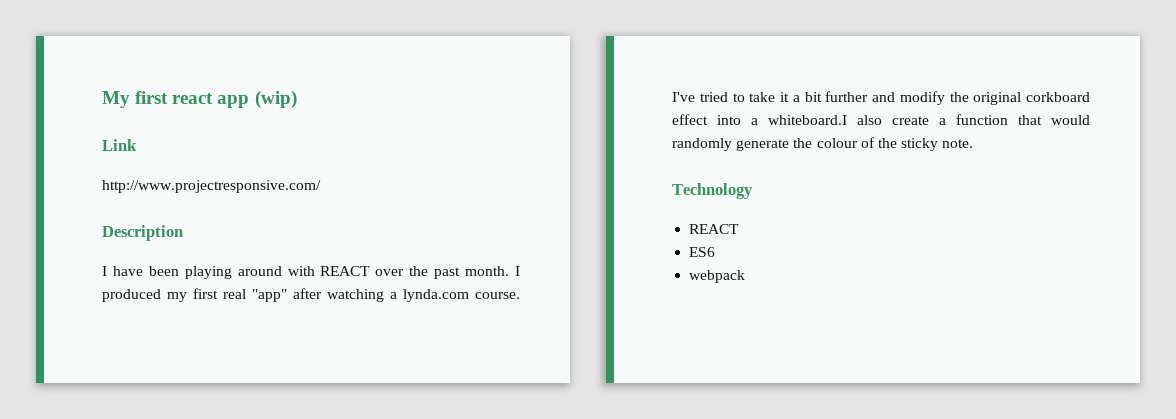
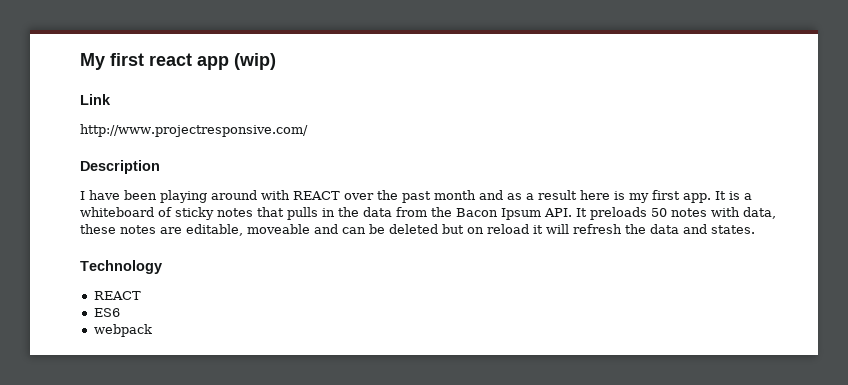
[465,266,521,276] [102,288,520,302] [672,91,1090,105] [672,114,1090,125] [672,137,974,151] month. I produced my first real "app" after watching a lynda.com course. I've tried to take it a bit further and modify the original corkboard effect into a whiteboard.I also create a function that would randomly generate the colour of the sticky note. -> [434,190,752,203] [80,207,776,220] [80,224,755,236] month and as a result here is my first app. It is a whiteboard of sticky notes that pulls in the data from the Bacon Ipsum API. It preloads 50 notes with data, these notes are editable, moveable and can be deleted but on reload it will refresh the data and states.

